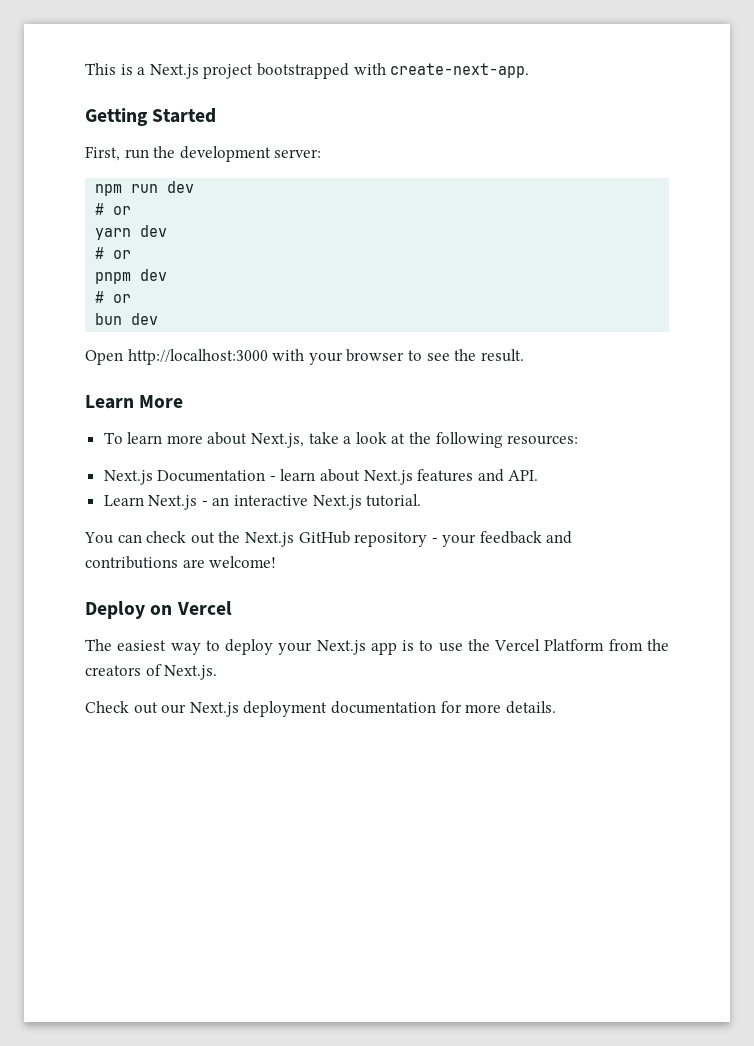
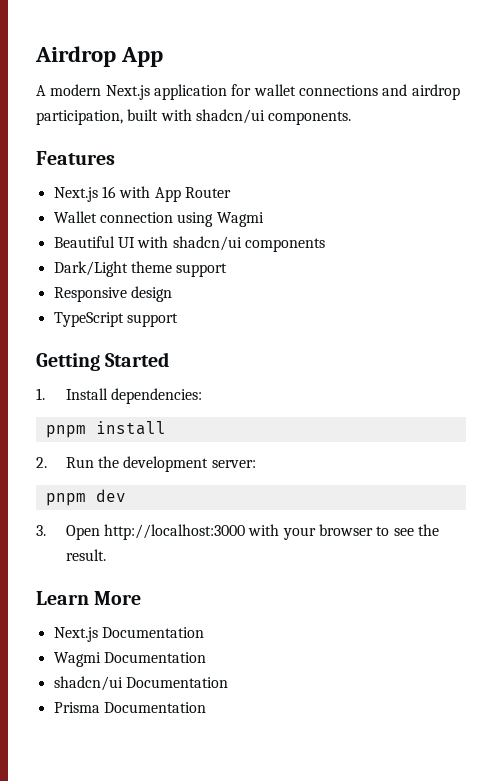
[85,63,530,79] [85,108,217,126] [85,146,322,162] [95,181,195,196] [95,203,132,215] [95,225,168,240] [95,247,132,259] [95,269,168,284] [95,291,132,303] [95,313,159,325] This is a Next.js project bootstrapped with create-next-app. // Getting Started // First, run the development server: // npm run dev // # or // yarn dev // # or // pnpm dev // # or // bun dev // -> [35,46,164,67] [36,84,460,100] [36,109,352,125] [36,151,115,165] [53,186,231,202] [53,211,264,227] [53,236,325,252] [53,261,228,277] [53,286,172,302] [53,312,178,327] [36,352,170,371] [36,388,203,404] [45,421,166,438] [36,456,256,472] [45,489,126,506] [36,525,46,536] Airdrop App // A modern Next.js application for wallet connections and airdrop participation, built with shadcn/ui components. // Features // Next.js 16 with App Router // Wallet connection using Wagmi // Beautiful UI with shadcn/ui components // Dark/Light theme support // Responsive design // TypeScript support // Getting Started // 1. Install dependencies: // pnpm install // 2. Run the development server: // pnpm dev // 3.
[103,432,579,448] [103,469,539,485] [103,494,422,510] [84,531,573,547] [85,556,277,569] [85,601,232,619] [85,639,669,655] [85,664,218,680] [85,701,556,717] To learn more about Next.js, take a look at the following resources: // Next.js Documentation - learn about Next.js features and API. // Learn Next.js - an interactive Next.js tutorial. // You can check out the Next.js GitHub repository - your feedback and contributions are welcome! // Deploy on Vercel // The easiest way to deploy your Next.js app is to use the Vercel Platform from the creators of Next.js. // Check out our Next.js deployment documentation for more details. -> [53,627,204,642] [53,652,206,667] [53,676,228,691] [53,702,206,713] Next.js Documentation // Wagmi Documentation // shadcn/ui Documentation // Prisma Documentation

